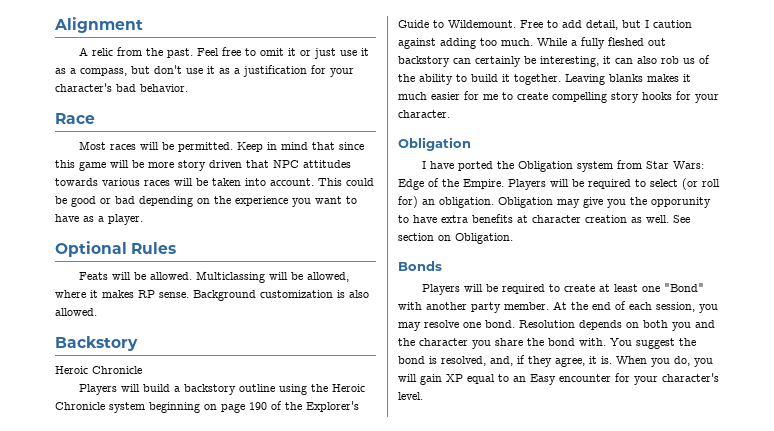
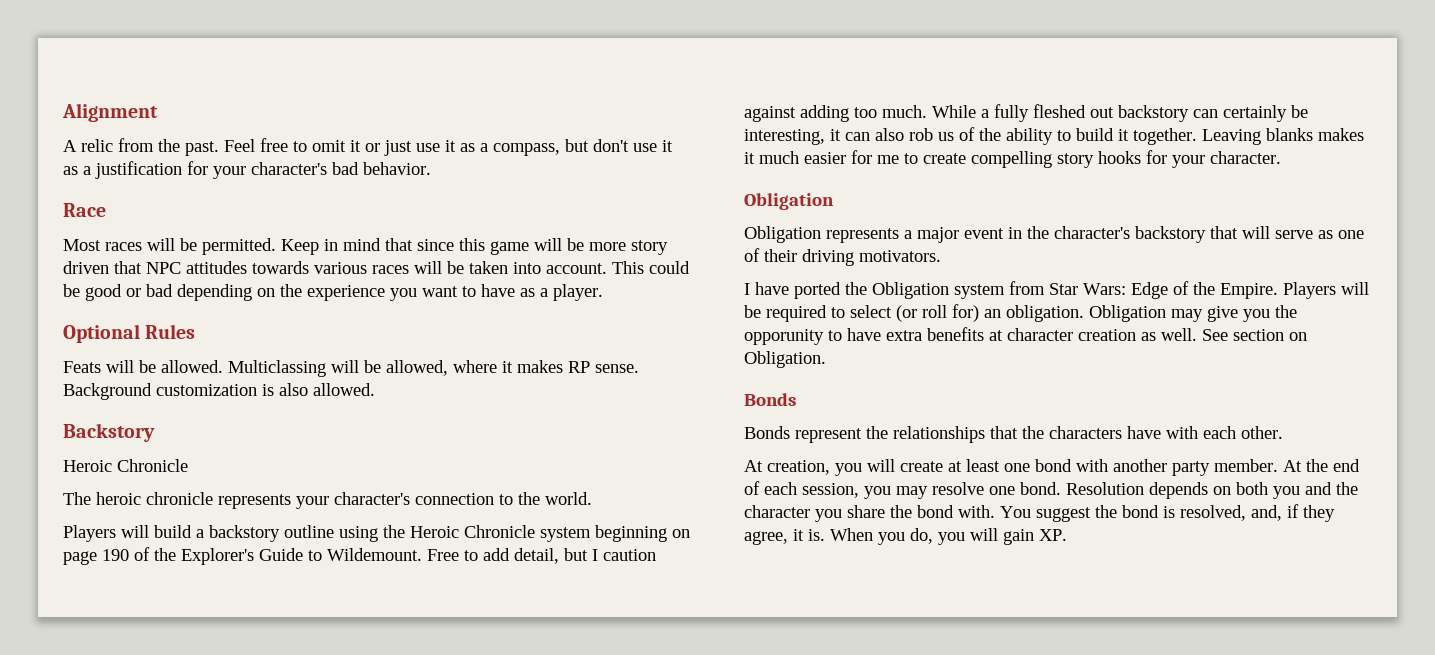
(142, 370) none -> [63,492,592,509] // The heroic chronicle represents your character's connection to the world.
(471, 144) none -> [744,226,1364,243] [744,248,941,266] // Obligation represents a major event in the character's backstory that will serve as one of their driving motivators.
[421,284,560,295] Players will be required to -> [744,426,1283,443] [744,459,895,476] Bonds represent the relationships that the characters have with each other. // At creation, you will
[663,283,704,292] "Bond" -> [1035,459,1072,472] bond
[446,373,719,385] [398,392,423,400] XP equal to an Easy encounter for your character's level. -> [1039,529,1067,541] XP.

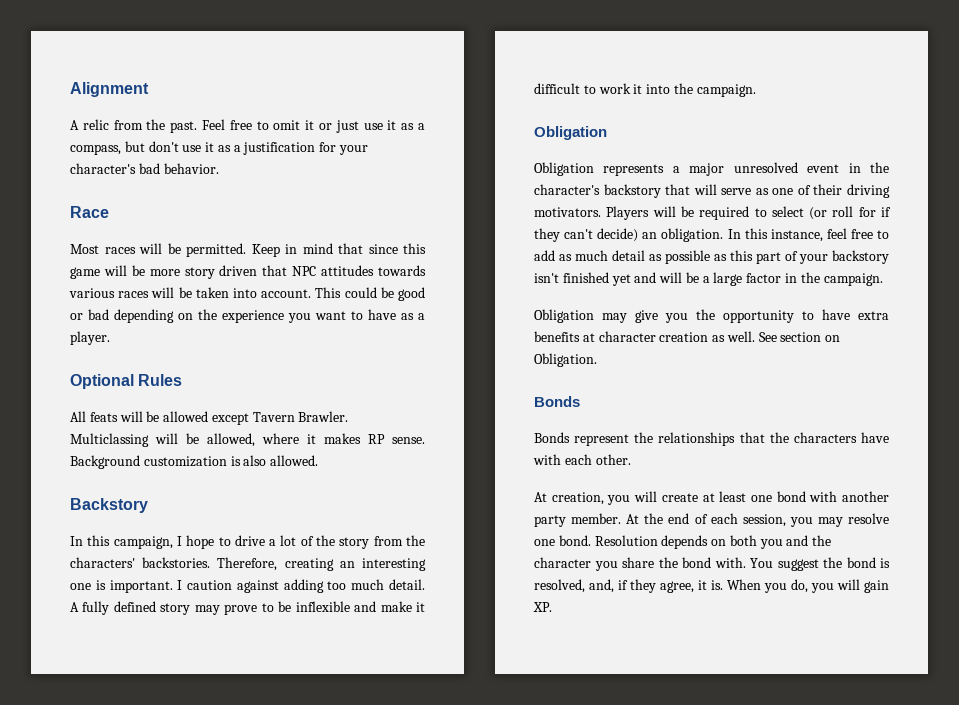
[63,360,223,373] Feats will be allowed. -> [70,411,349,425] All feats will be allowed except Tavern Brawler.
[63,459,188,472] [63,492,592,509] [63,525,690,542] [63,547,588,565] Heroic Chronicle // The heroic chronicle represents your character's connection to the world. // Players will build a backstory outline using the Heroic Chronicle system beginning on page 190 of the Explorer's Guide to Wildemount. Free to add detail, but -> [70,535,426,549] [70,557,426,571] [70,580,173,593] In this campaign, I hope to drive a lot of the story from the characters' backstories. Therefore, creating an interesting one is important.
[882,104,1308,122] [744,127,1364,145] [744,150,1281,168] much. While a fully fleshed out backstory can certainly be interesting, it can also rob us of the ability to build it together. Leaving blanks makes it much easier for me to create compelling story hooks for your character. -> [351,579,425,590] [70,601,425,615] [534,83,756,97] much detail. A fully defined story may prove to be inflexible and make it difficult to work it into the campaign.
(959, 235) none -> [733,162,798,173] unresolved
[744,281,1278,299] // I have ported the Obligation system from Star Wars: Edge of the Empire. -> (601, 212) none
[952,304,1084,322] for) an obligation. -> [858,207,892,217] [534,228,889,242] [534,250,889,264] [534,272,883,286] for if they can't decide) an obligation. In this instance, feel free to add as much detail as possible as this part of your backstory isn't finished yet and will be a large factor in the campaign. //
[744,329,824,345] opporunity -> [723,310,794,323] opportunity

